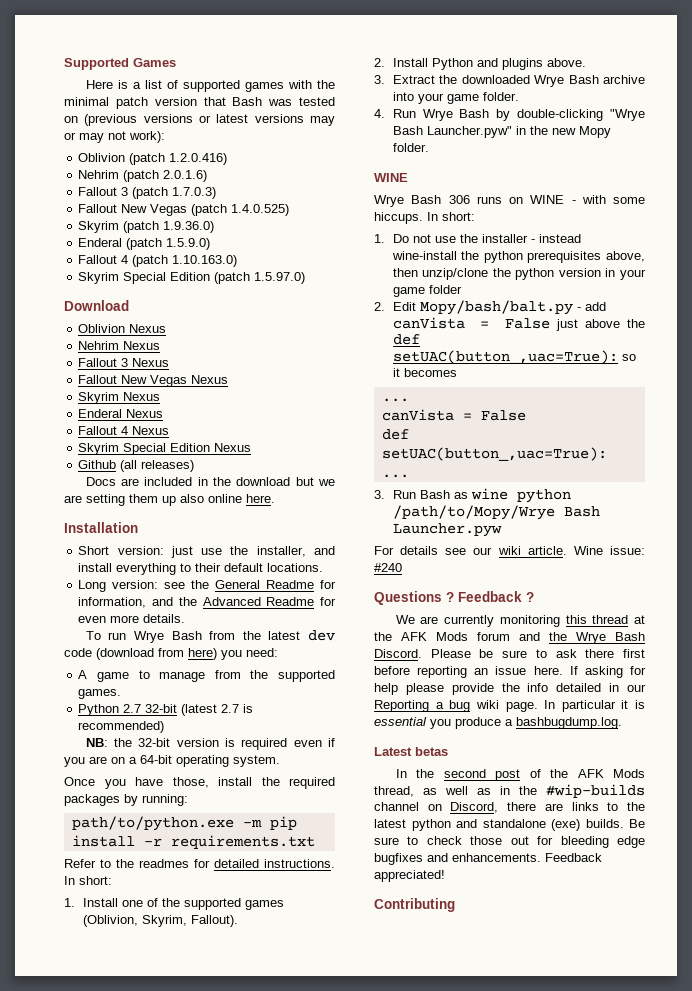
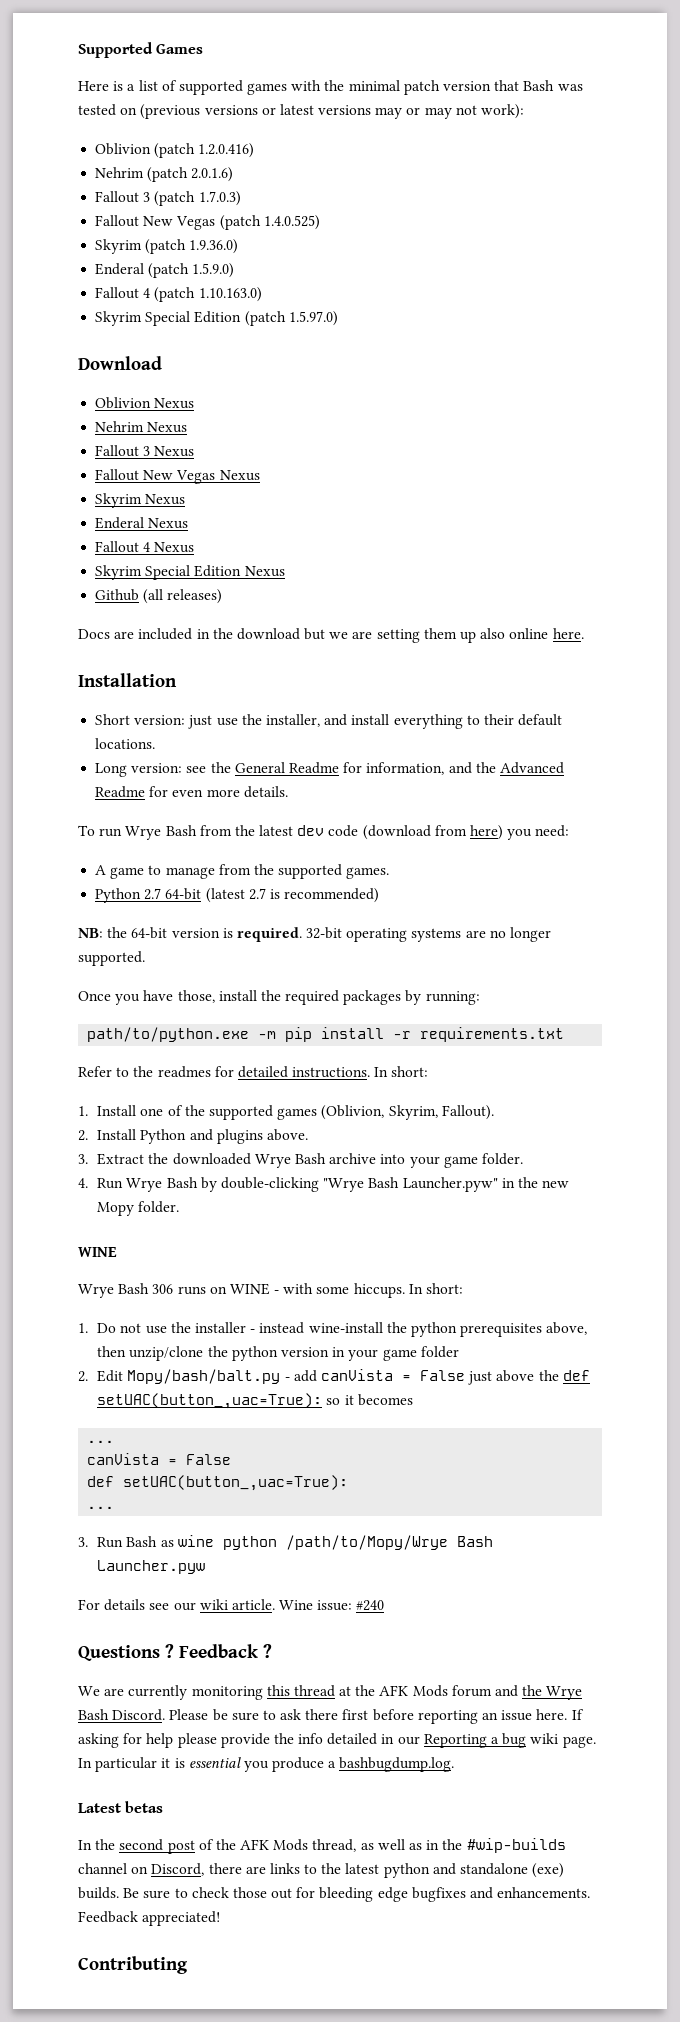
[145,704,178,713] 32-bit -> [165,888,202,900] 64-bit
[138,738,171,747] 32-bit -> [131,927,168,939] 64-bit
[241,738,335,750] [64,755,280,767] required even if you are on a 64-bit operating system. -> [236,927,552,942] [78,951,145,966] required. 32-bit operating systems are no longer supported.

